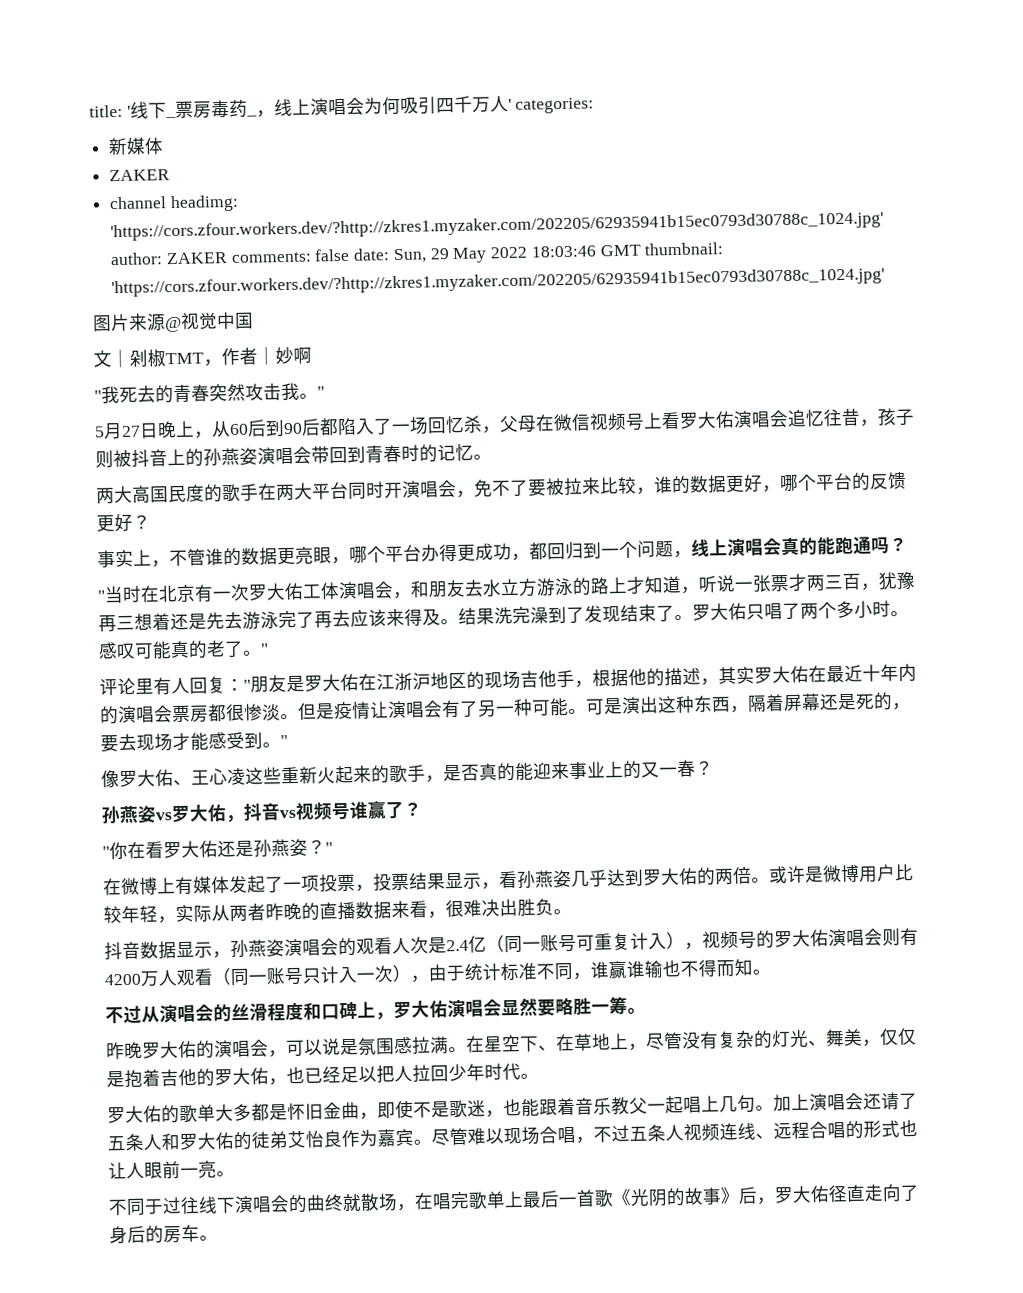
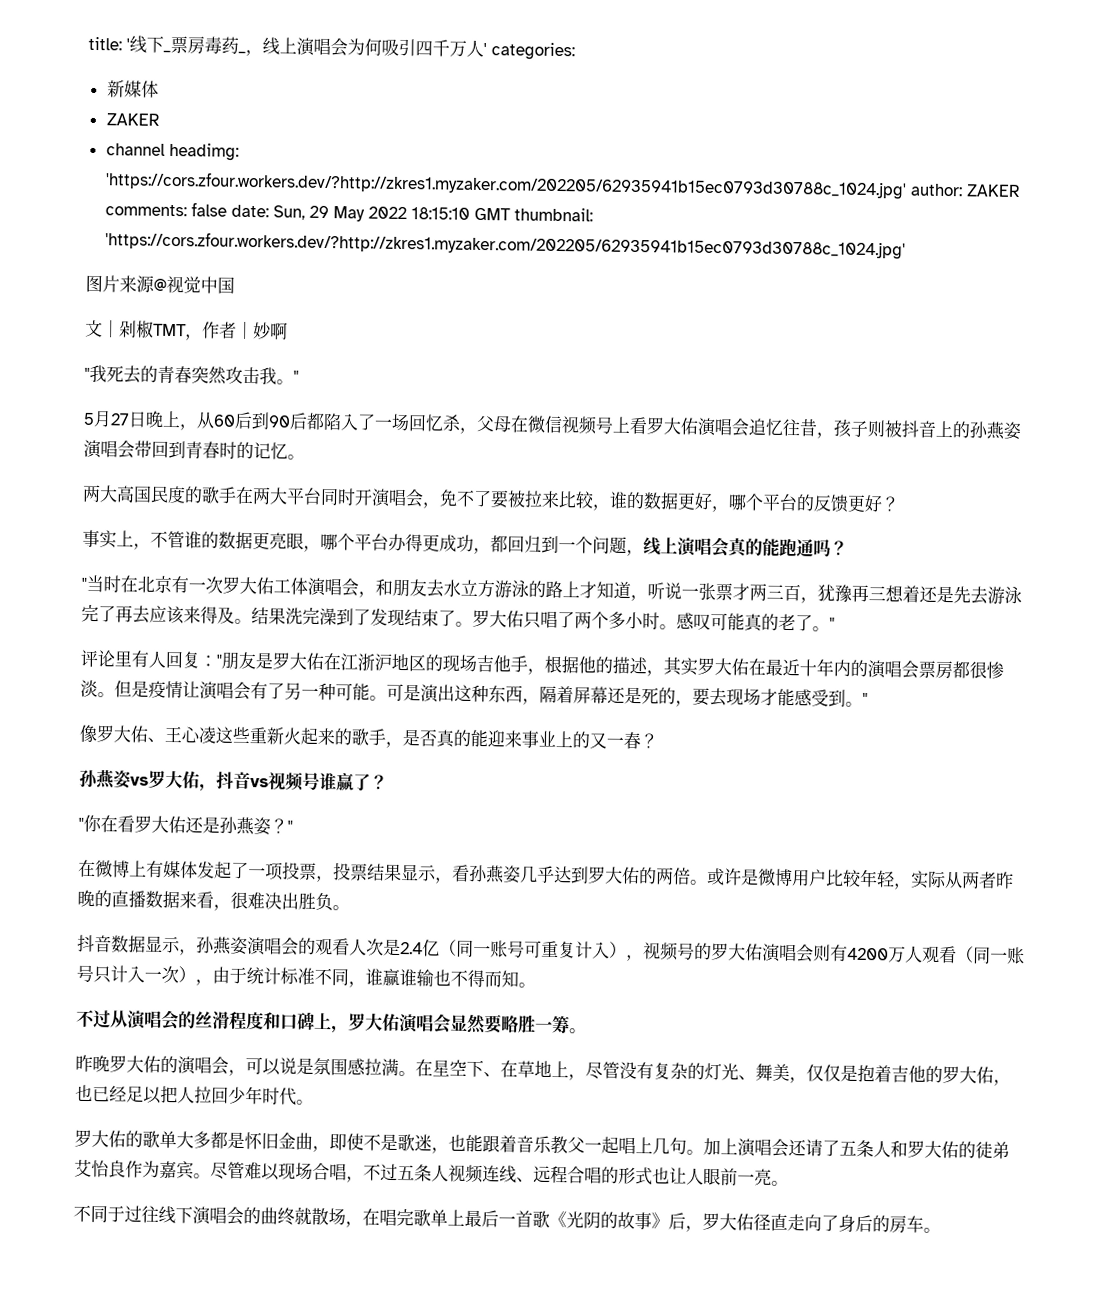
[530,245,597,258] 18:03:46 -> [410,207,470,220] 18:15:10

